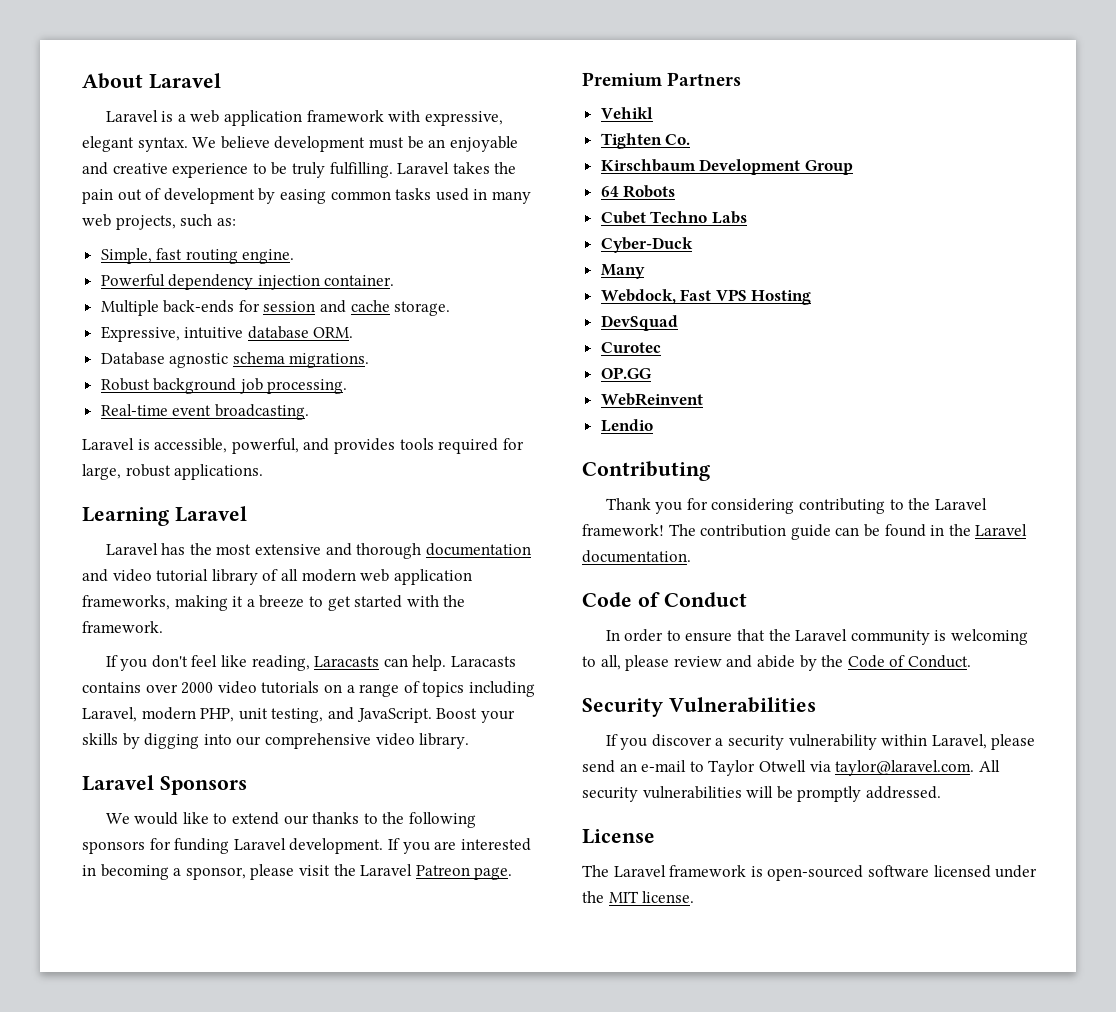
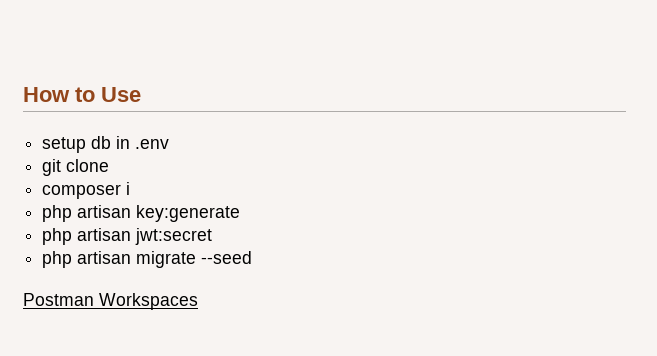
[82,73,221,89] [105,110,503,126] [82,136,518,152] [82,162,517,178] [82,188,531,204] [82,214,236,230] [100,248,295,264] [100,274,395,290] [100,300,451,316] [100,326,354,342] [100,352,370,368] [100,378,348,394] [100,404,309,420] [82,438,524,454] [82,464,264,480] [82,506,247,526] [105,543,531,559] [82,569,472,585] [82,595,466,611] [82,621,163,633] [105,655,516,671] [82,681,535,697] [82,707,515,723] [82,733,470,749] [82,775,247,795] [105,812,476,828] [82,838,531,854] [82,864,513,880] [582,72,742,87] [600,107,653,119] [600,133,691,149] [600,159,853,175] [600,185,676,198] [600,211,747,224] [600,237,693,253] [600,264,645,279] [600,289,812,305] [600,315,678,331] [600,342,661,353] [600,367,651,379] [600,393,703,406] [600,419,653,432] [582,461,710,481] [605,498,987,514] [582,524,1028,540] [582,550,691,563] [582,592,747,607] [605,629,1028,645] [582,655,971,671] [582,697,816,717] [605,734,1036,750] [582,760,1000,776] [582,786,941,802] [582,829,655,844] [582,865,1038,881] [582,891,695,903] About Laravel // Laravel is a web application framework with expressive, elegant syntax. We believe development must be an enjoyable and creative experience to be truly fulfilling. Laravel takes the pain out of development by easing common tasks used in many web projects, such as: // Simple, fast routing engine. // Powerful dependency injection container. // Multiple back-ends for session and cache storage. // Expressive, intuitive database ORM. // Database agnostic schema migrations. // Robust background job processing. // Real-time event broadcasting. // Laravel is accessible, powerful, and provides tools required for large, robust applications. // Learning Laravel // Laravel has the most extensive and thorough documentation and video tutorial library of all modern web application frameworks, making it a breeze to get started with the framework. // If you don't feel like reading, Laracasts can help. Laracasts contains over 2000 video tutorials on a range of topics including Laravel, modern PHP, unit testing, and JavaScript. Boost your skills by digging into our comprehensive video library. // Laravel Sponsors // We would like to extend our thanks to the following sponsors for funding Laravel development. If you are interested in becoming a sponsor, please visit the Laravel Patreon page. // Premium Partners // Vehikl // Tighten Co. // Kirschbaum Development Group // 64 Robots // Cubet Techno Labs // Cyber-Duck // Many // Webdock, Fast VPS Hosting // DevSquad // Curotec // OP.GG // WebReinvent // Lendio // Contributing // Thank you for considering contributing to the Laravel framework! The contribution guide can be found in the Laravel documentation. // Code of Conduct // In order to ensure that the Laravel community is welcoming to all, please review and abide by the Code of Conduct. // Security Vulnerabilities // If you discover a security vulnerability within Laravel, please send an e-mail to Taylor Otwell via taylor@laravel.com. All security vulnerabilities will be promptly addressed. // License // The Laravel framework is open-sourced software licensed under the MIT license. -> [23,87,141,102] [42,136,170,153] [42,159,110,176] [42,182,131,199] [42,205,241,222] [42,228,213,245] [42,251,253,268] [23,293,198,310] How to Use // setup db in .env // git clone // composer i // php artisan key:generate // php artisan jwt:secret // php artisan migrate --seed // Postman Workspaces

